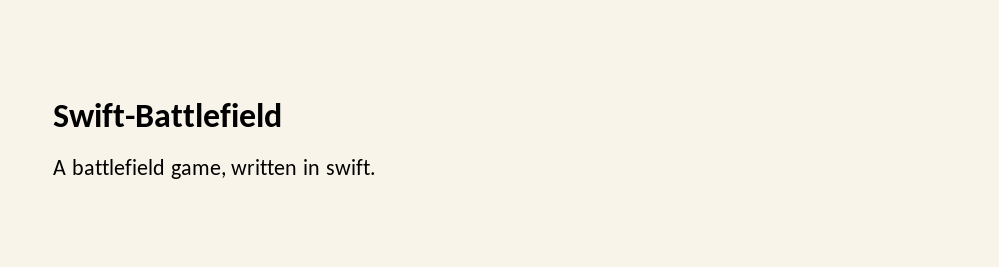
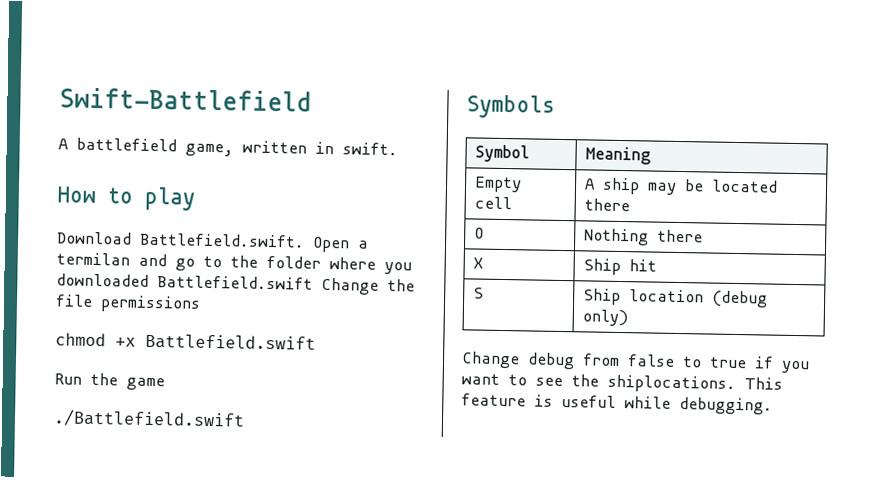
(377, 167) none -> [57,186,195,211] [56,231,369,253] [56,252,412,275] [56,273,415,295] [55,294,201,313] [55,332,316,351] [54,372,165,391] [53,409,245,429] [466,94,555,119] [475,144,531,163] [585,146,652,165] [474,176,523,193] [474,196,513,210] [584,177,779,195] [584,198,631,212] [474,227,485,239] [584,228,704,246] [473,257,484,269] [583,258,658,276] [473,287,485,299] [583,288,769,308] [582,309,629,327] [461,351,810,374] [461,373,783,393] [461,393,773,415] // How to play // Download Battlefield.swift. Open a termilan and go to the folder where you downloaded Battlefield.swift Change the file permissions // chmod +x Battlefield.swift // Run the game // ./Battlefield.swift // Symbols // Symbol | Meaning // Empty cell | A ship may be located there // O | Nothing there // X | Ship hit // S | Ship location (debug only) // Change debug from false to true if you want to see the shiplocations. This feature is useful while debugging.

